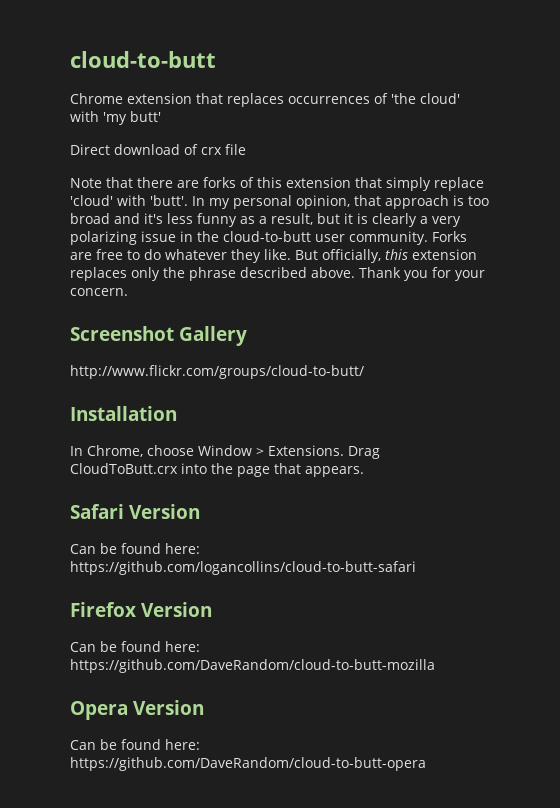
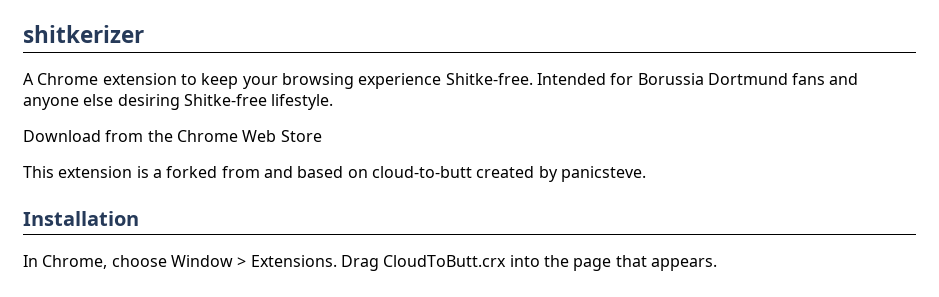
[70,51,216,68] [70,93,460,107] [70,111,161,125] [70,144,246,155] [70,177,484,191] [70,195,489,209] [70,213,461,227] [70,231,467,245] [70,249,477,263] [70,267,485,281] [70,288,128,296] [70,326,248,346] [70,365,364,379] cloud-to-butt // Chrome extension that replaces occurrences of 'the cloud' with 'my butt' // Direct download of crx file // Note that there are forks of this extension that simply replace 'cloud' with 'butt'. In my personal opinion, that approach is too broad and it's less funny as a result, but it is clearly a very polarizing issue in the cloud-to-butt user community. Forks are free to do whatever they like. But officially, this extension replaces only the phrase described above. Thank you for your concern. // Screenshot Gallery // http://www.flickr.com/groups/cloud-to-butt/ -> [23,25,144,43] [23,73,859,89] [23,94,334,110] [23,130,322,142] [23,166,646,182] shitkerizer // A Chrome extension to keep your browsing experience Shitke-free. Intended for Borussia Dortmund fans and anyone else desiring Shitke-free lifestyle. // Download from the Chrome Web Store // This extension is a forked from and based on cloud-to-butt created by panicsteve.
[70,504,201,519] [70,543,200,554] [70,561,416,575] [70,602,213,617] [70,641,200,652] [70,659,435,673] [70,700,205,720] [70,739,200,750] [70,757,426,771] // Safari Version // Can be found here: https://github.com/logancollins/cloud-to-butt-safari // Firefox Version // Can be found here: https://github.com/DaveRandom/cloud-to-butt-mozilla // Opera Version // Can be found here: https://github.com/DaveRandom/cloud-to-butt-opera -> (717, 264) none

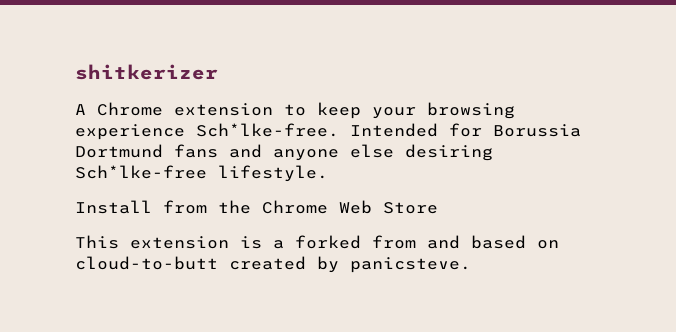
[445,73,533,85] Shitke-free. -> [196,123,339,137] Sch*lke-free.
[183,94,267,106] Shitke-free -> [75,165,207,179] Sch*lke-free
[23,130,101,142] Download -> [75,200,152,214] Install
[23,211,139,226] [23,255,717,271] // Installation // In Chrome, choose Window > Extensions. Drag CloudToButt.crx into the page that appears. -> (471, 265) none

